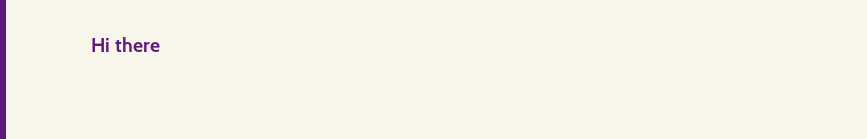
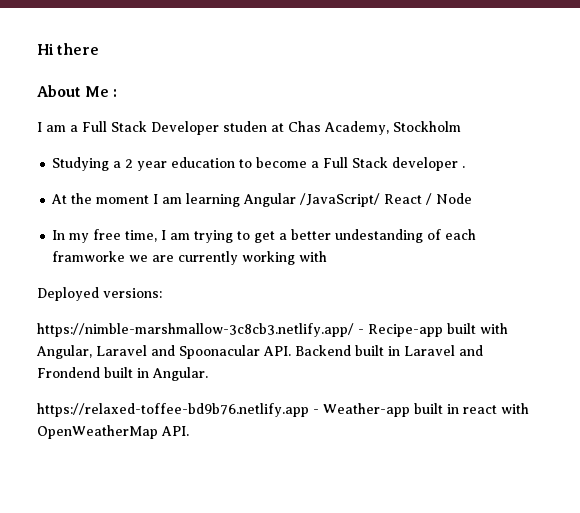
(161, 44) none -> [37,85,118,97] [37,121,461,135] [52,157,466,171] [51,193,473,207] [52,229,477,243] [52,251,328,265] [37,287,162,301] [37,323,508,337] [36,345,483,359] [37,367,208,381] [37,403,529,417] [37,425,189,439] // About Me : // I am a Full Stack Developer studen at Chas Academy, Stockholm // Studying a 2 year education to become a Full Stack developer . // At the moment I am learning Angular /JavaScript/ React / Node // In my free time, I am trying to get a better undestanding of each framworke we are currently working with // Deployed versions: // https://nimble-marshmallow-3c8cb3.netlify.app/ - Recipe-app built with Angular, Laravel and Spoonacular API. Backend built in Laravel and Frondend built in Angular. // https://relaxed-toffee-bd9b76.netlify.app - Weather-app built in react with OpenWeatherMap API.

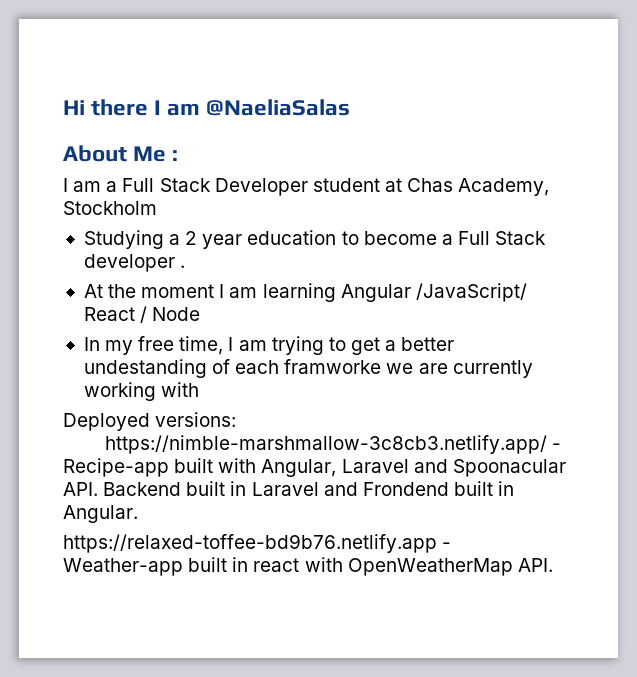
(100, 49) none -> [154,99,351,116] I am @NaeliaSalas
[223,121,267,132] studen -> [312,178,380,192] student

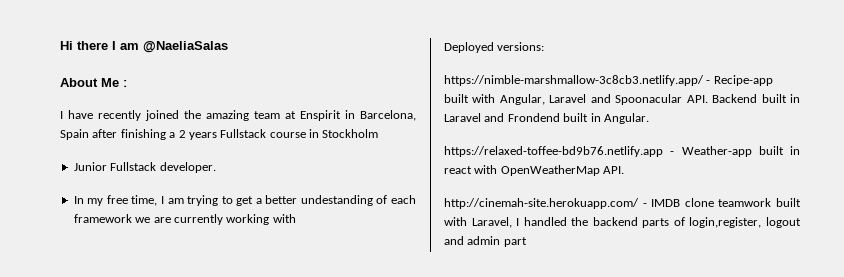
[73,178,550,196] [63,201,157,215] [83,230,547,249] [83,254,186,272] [83,283,527,302] [83,306,201,323] am a Full Stack Developer student at Chas Academy, Stockholm // Studying a 2 year education to become a Full Stack developer . // At the moment I am learning Angular /JavaScript/ React / Node -> [68,110,416,121] [60,129,379,140] [73,162,216,173] have recently joined the amazing team at Enspirit in Barcelona, Spain after finishing a 2 years Fullstack course in Stockholm // Junior Fullstack developer.
[284,359,382,374] framworke -> [73,214,132,223] framework
(553, 565) none -> [444,198,801,209] [444,217,801,228] [444,236,527,247] // http://cinemah-site.herokuapp.com/ - IMDB clone teamwork built with Laravel, I handled the backend parts of login,register, logout and admin part

